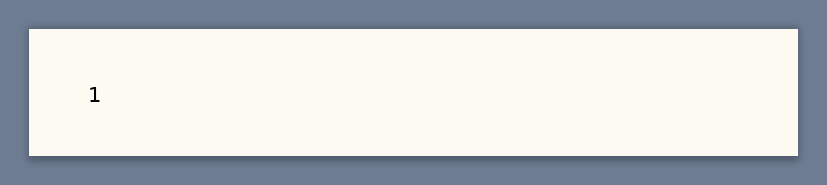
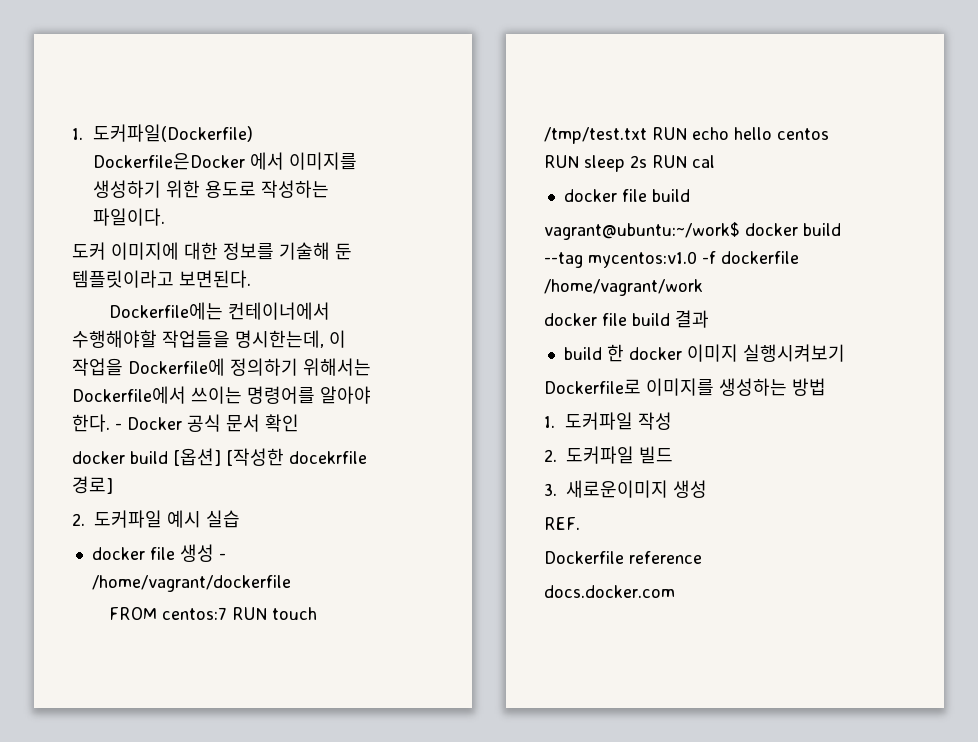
[88,87,101,102] 1 -> [72,124,253,142] [92,152,357,170] [92,180,329,198] [92,208,165,226] [72,242,352,260] [72,270,251,288] [109,302,331,320] [72,330,346,348] [72,358,371,376] [72,386,371,404] [72,414,299,432] [72,448,367,466] [72,476,113,494] [72,510,240,528] [91,544,226,562] [91,575,291,592] [109,607,318,620] [544,127,829,144] [544,155,715,172] [563,189,690,202] [544,222,841,240] [544,251,799,268] [544,279,703,296] [544,310,709,328] [563,344,845,362] [544,378,826,396] [544,412,672,430] [544,446,673,464] [544,480,707,498] [544,517,580,530] [544,551,702,564] [544,585,675,598] 1. 도커파일(Dockerfile) Dockerfile은Docker 에서 이미지를 생성하기 위한 용도로 작성하는 파일이다. // 도커 이미지에 대한 정보를 기술해 둔 템플릿이라고 보면된다. // Dockerfile에는 컨테이너에서 수행해야할 작업들을 명시한는데, 이 작업을 Dockerfile에 정의하기 위해서는 Dockerfile에서 쓰이는 명령어를 알아야 한다. - Docker 공식 문서 확인 // docker build [옵션] [작성한 docekrfile 경로] // 2. 도커파일 예시 실습 // docker file 생성 - /home/vagrant/dockerfile // FROM centos:7 RUN touch /tmp/test.txt RUN echo hello centos RUN sleep 2s RUN cal // docker file build // vagrant@ubuntu:~/work$ docker build --tag mycentos:v1.0 -f dockerfile /home/vagrant/work // docker file build 결과 // build 한 docker 이미지 실행시켜보기 // Dockerfile로 이미지를 생성하는 방법 // 1. 도커파일 작성 // 2. 도커파일 빌드 // 3. 새로운이미지 생성 // REF. // Dockerfile reference // docs.docker.com

